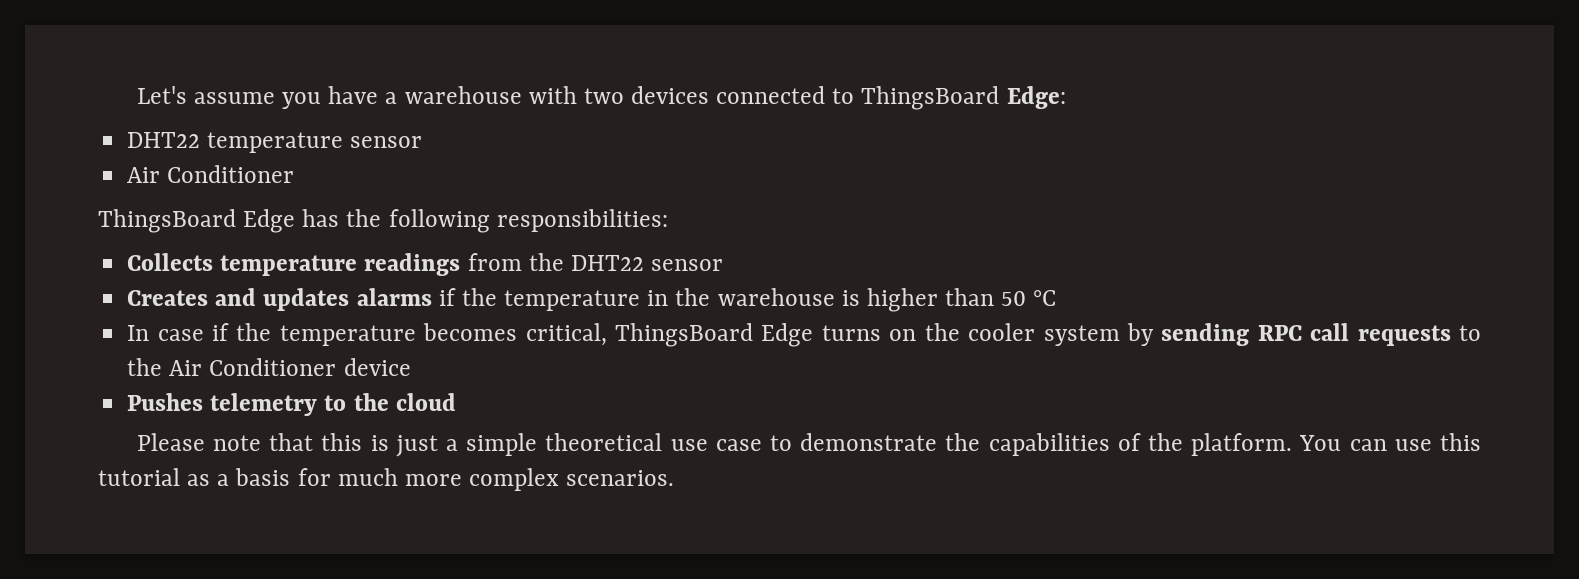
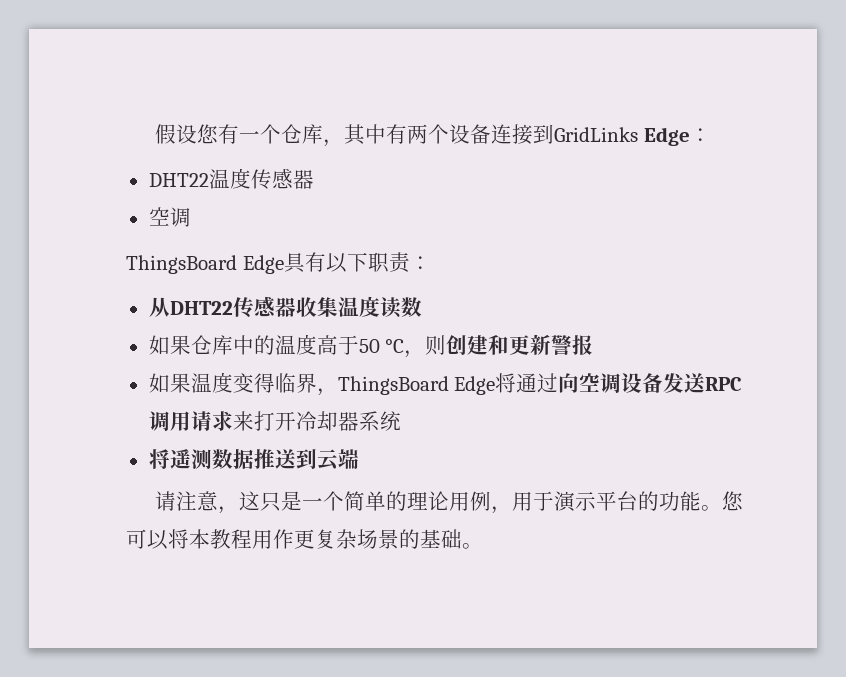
[136,86,1066,110] [127,132,423,153] [127,165,295,183] [98,209,668,233] [127,253,724,276] [127,288,1057,312] [127,323,1481,347] [127,358,411,376] [127,393,456,416] [136,433,1482,457] [98,468,675,491] Let's assume you have a warehouse with two devices connected to ThingsBoard Edge: // DHT22 temperature sensor // Air Conditioner // ThingsBoard Edge has the following responsibilities: // Collects temperature readings from the DHT22 sensor // Creates and updates alarms if the temperature in the warehouse is higher than 50 °C // In case if the temperature becomes critical, ThingsBoard Edge turns on the cooler system by sending RPC call requests to the Air Conditioner device // Pushes telemetry to the cloud // Please note that this is just a simple theoretical use case to demonstrate the capabilities of the platform. You can use this tutorial as a basis for much more complex scenarios. -> [155,124,711,147] [148,168,314,189] [148,207,191,227] [126,252,431,274] [148,296,422,318] [148,334,594,358] [148,372,743,396] [148,411,401,431] [148,449,359,471] [155,491,744,514] [126,529,483,550] 假设您有一个仓库，其中有两个设备连接到GridLinks Edge： // DHT22温度传感器 // 空调 // ThingsBoard Edge具有以下职责： // 从DHT22传感器收集温度读数 // 如果仓库中的温度高于50 °C，则创建和更新警报 // 如果温度变得临界，ThingsBoard Edge将通过向空调设备发送RPC调用请求来打开冷却器系统 // 将遥测数据推送到云端 // 请注意，这只是一个简单的理论用例，用于演示平台的功能。您可以将本教程用作更复杂场景的基础。

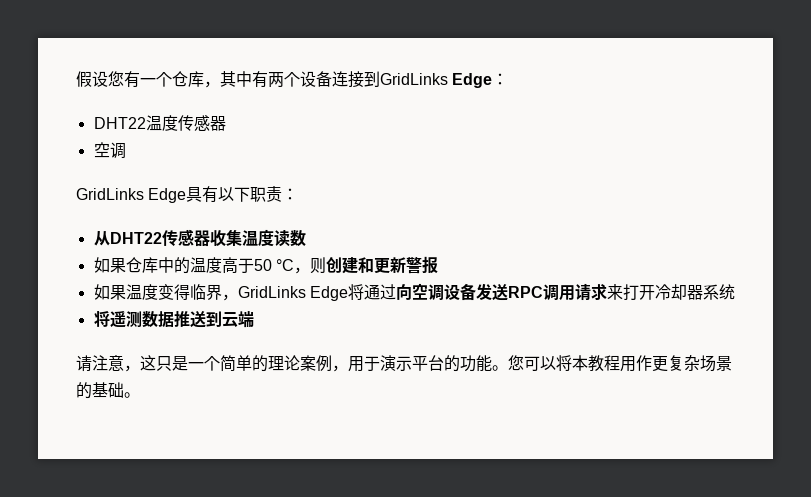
[126,255,237,274] ThingsBoard -> [76,188,144,200] GridLinks
[337,376,449,395] ThingsBoard -> [237,286,306,298] GridLinks
[449,492,471,511] 用 -> [300,355,316,371] 案

